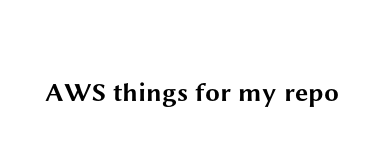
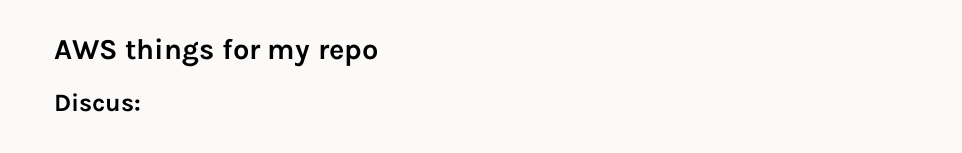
(339, 98) none -> [54,93,141,112] // Discus:

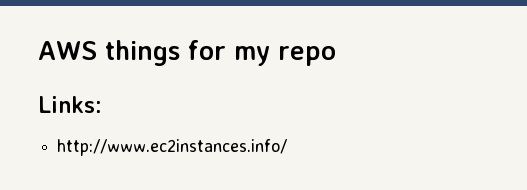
[54,93,141,112] Discus: -> [38,96,102,113] [57,139,288,156] Links: // http://www.ec2instances.info/

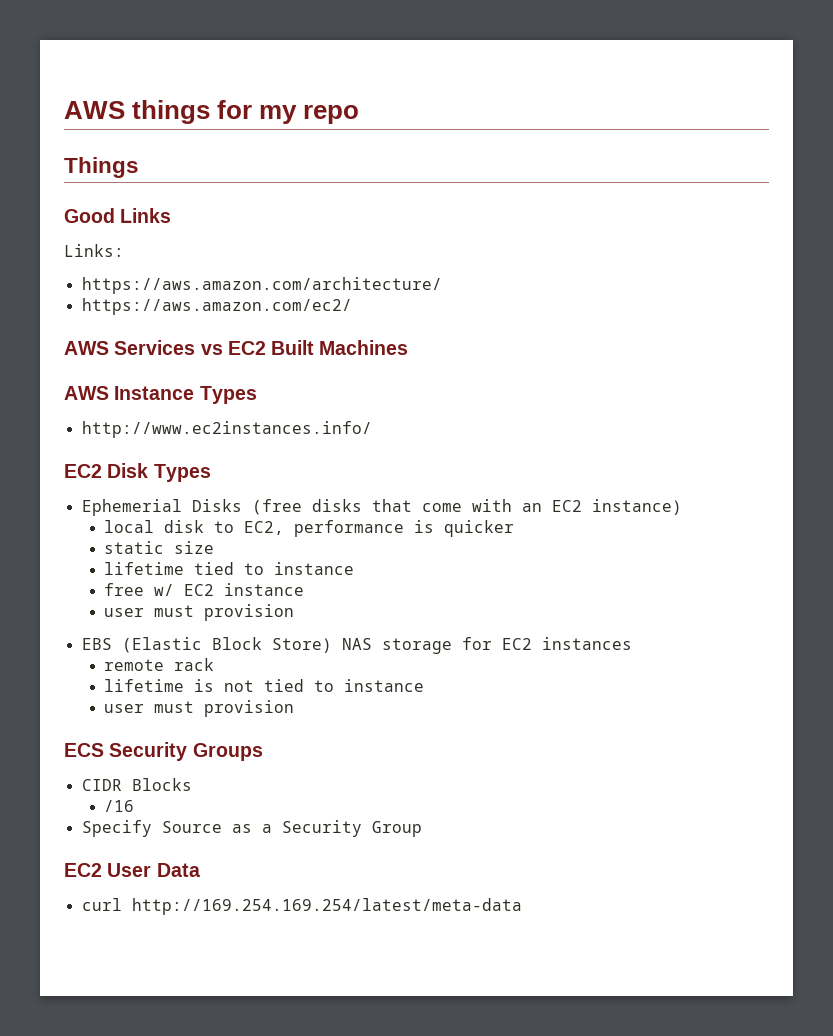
[38,96,102,113] [57,139,288,156] Links: // http://www.ec2instances.info/ -> [64,157,139,178] [64,208,172,223] [64,244,124,257] [81,277,442,294] [81,298,352,315] [64,340,409,355] [64,386,257,404] [81,421,372,438] [64,463,211,482] [81,499,682,516] [104,520,515,537] [104,541,215,554] [104,562,355,575] [104,583,305,596] [104,604,295,621] [81,637,632,654] [104,658,215,671] [104,679,425,692] [104,700,295,717] [64,742,263,761] [81,778,192,791] [104,800,135,812] [81,820,422,837] [64,863,200,877] [81,898,522,915] Things // Good Links // Links: // https://aws.amazon.com/architecture/ // https://aws.amazon.com/ec2/ // AWS Services vs EC2 Built Machines // AWS Instance Types // http://www.ec2instances.info/ // EC2 Disk Types // Ephemerial Disks (free disks that come with an EC2 instance) // local disk to EC2, performance is quicker // static size // lifetime tied to instance // free w/ EC2 instance // user must provision // EBS (Elastic Block Store) NAS storage for EC2 instances // remote rack // lifetime is not tied to instance // user must provision // ECS Security Groups // CIDR Blocks // /16 // Specify Source as a Security Group // EC2 User Data // curl http://169.254.169.254/latest/meta-data

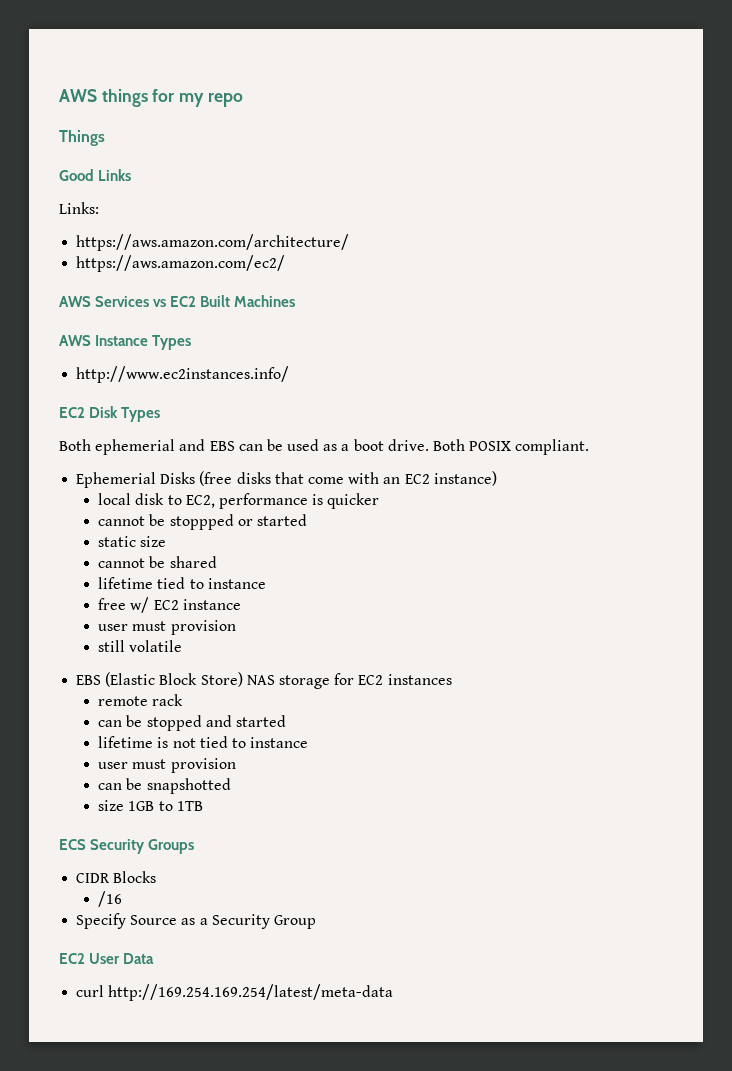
(211, 473) none -> [59,439,590,455] // Both ephemerial and EBS can be used as a boot drive. Both POSIX compliant.
(515, 528) none -> [98,514,307,530] // cannot be stoppped or started
(215, 547) none -> [98,556,217,568] // cannot be shared
(295, 612) none -> [98,640,183,652] // still volatile
(215, 664) none -> [98,715,286,731] // can be stopped and started
(295, 708) none -> [98,778,231,794] [98,800,203,811] // can be snapshotted // size 1GB to 1TB

